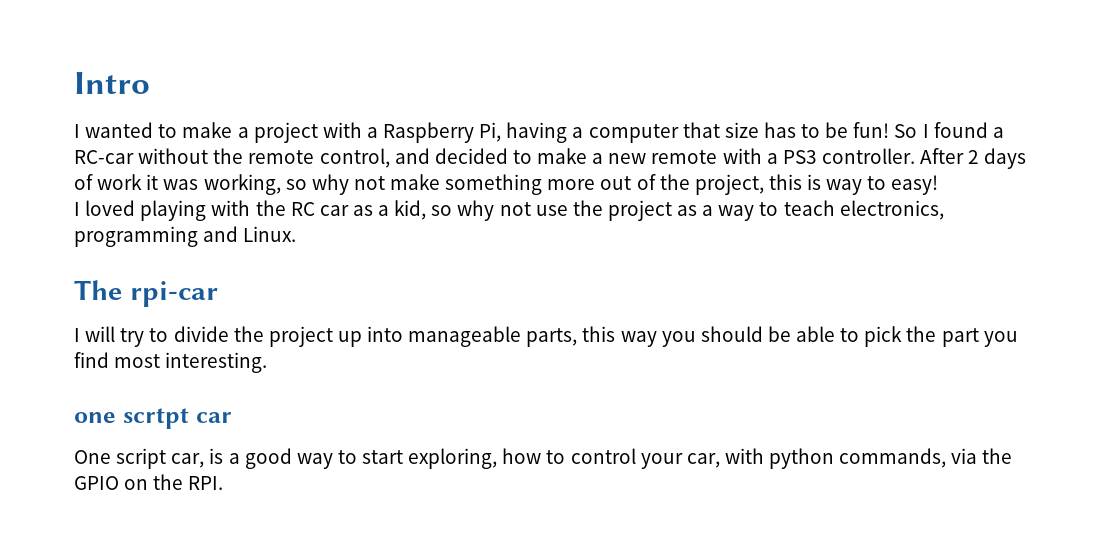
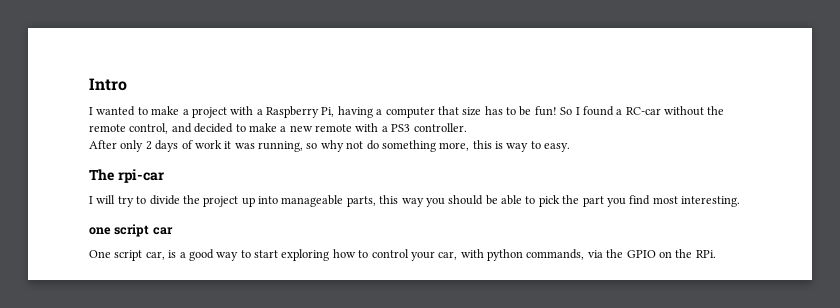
[920,148,965,164] After -> [89,140,144,152] // After only
[203,174,939,195] [74,200,944,221] [74,226,297,247] working, so why not make something more out of the project, this is way to easy! // I loved playing with the RC car as a kid, so why not use the project as a way to teach electronics, programming and Linux. -> [258,140,571,152] running, so why not do something more, this is way to easy.
[122,408,189,429] scrtpt -> [114,224,150,237] script
[408,448,498,469] exploring, -> [281,249,330,261] exploring
[188,476,224,490] RPI. -> [695,250,716,258] RPi.

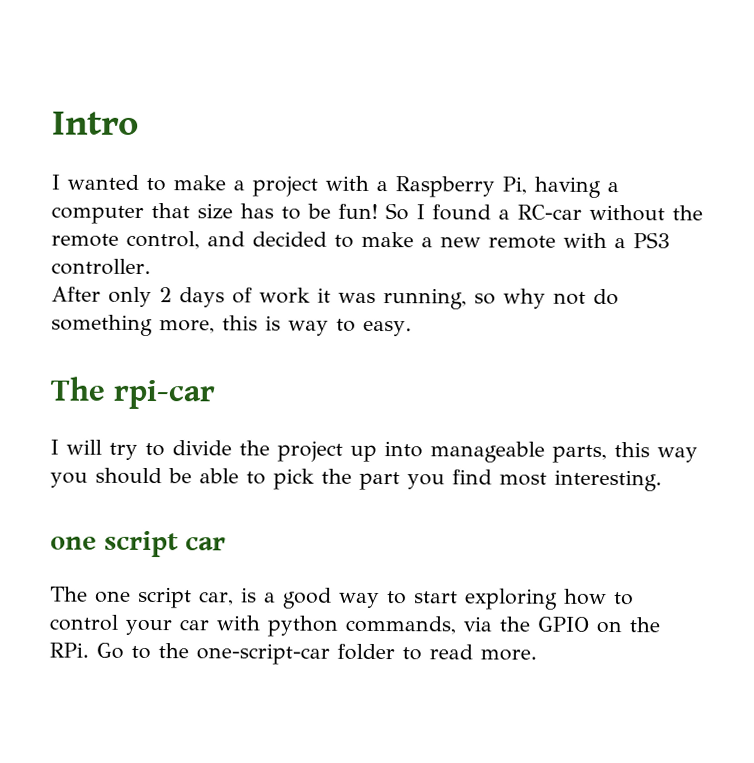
[89,250,111,258] One -> [50,586,131,603] The one
[438,251,458,260] car, -> [179,619,209,631] car
(716, 254) none -> [96,642,537,665] Go to the one-script-car folder to read more.

